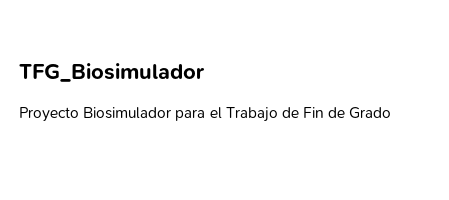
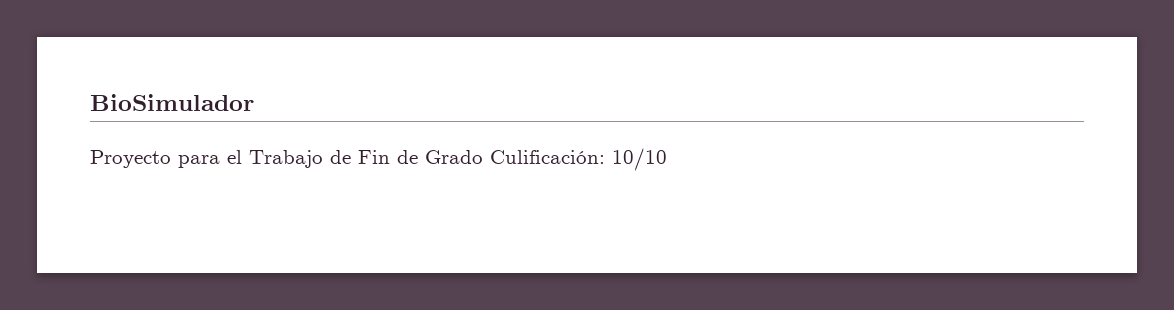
[19,63,205,82] TFG_Biosimulador -> [90,94,254,111] BioSimulador
[83,107,172,119] Biosimulador -> (171, 159) none
(392, 113) none -> [490,148,667,171] Culificación: 10/10

